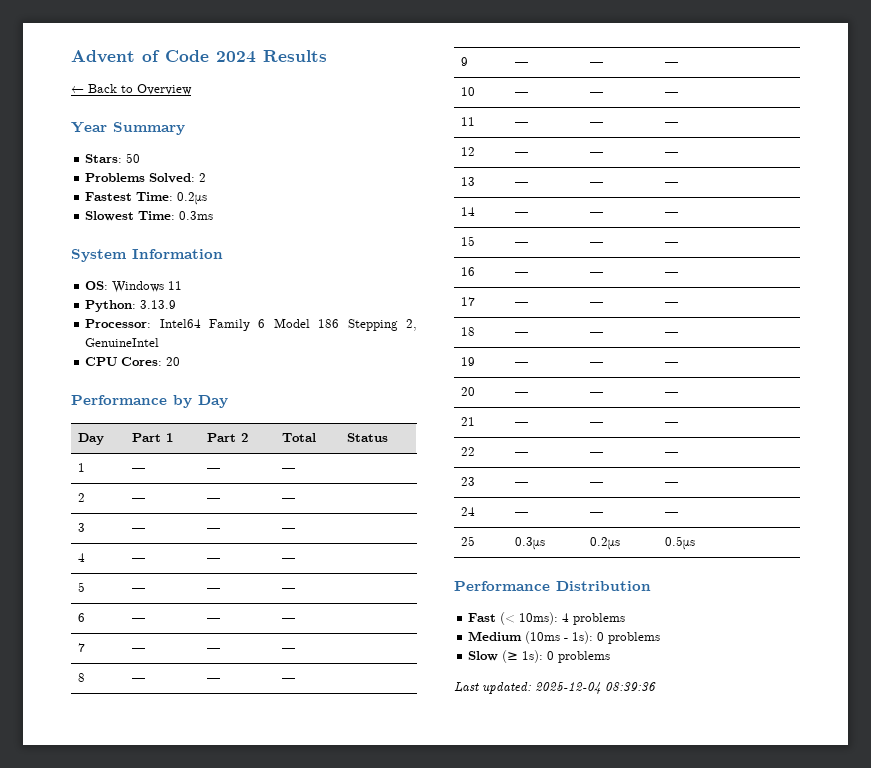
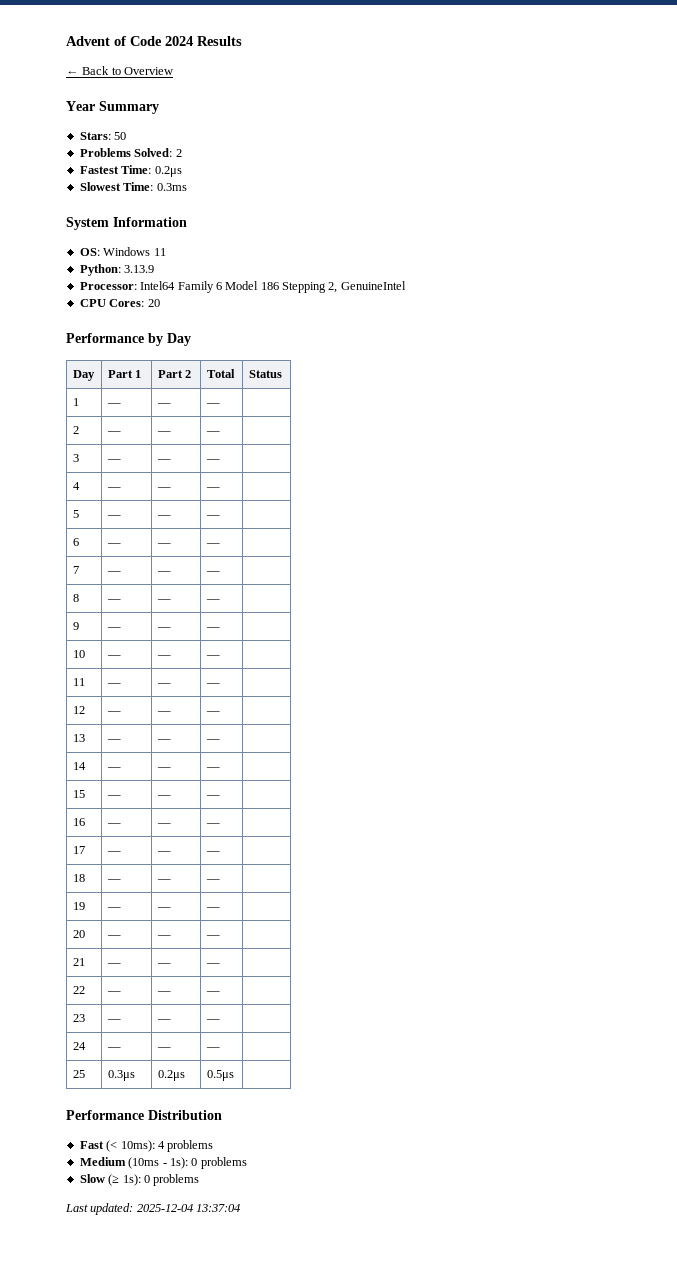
[605,682,656,691] 08:39:36 -> [196,1204,241,1212] 13:37:04

